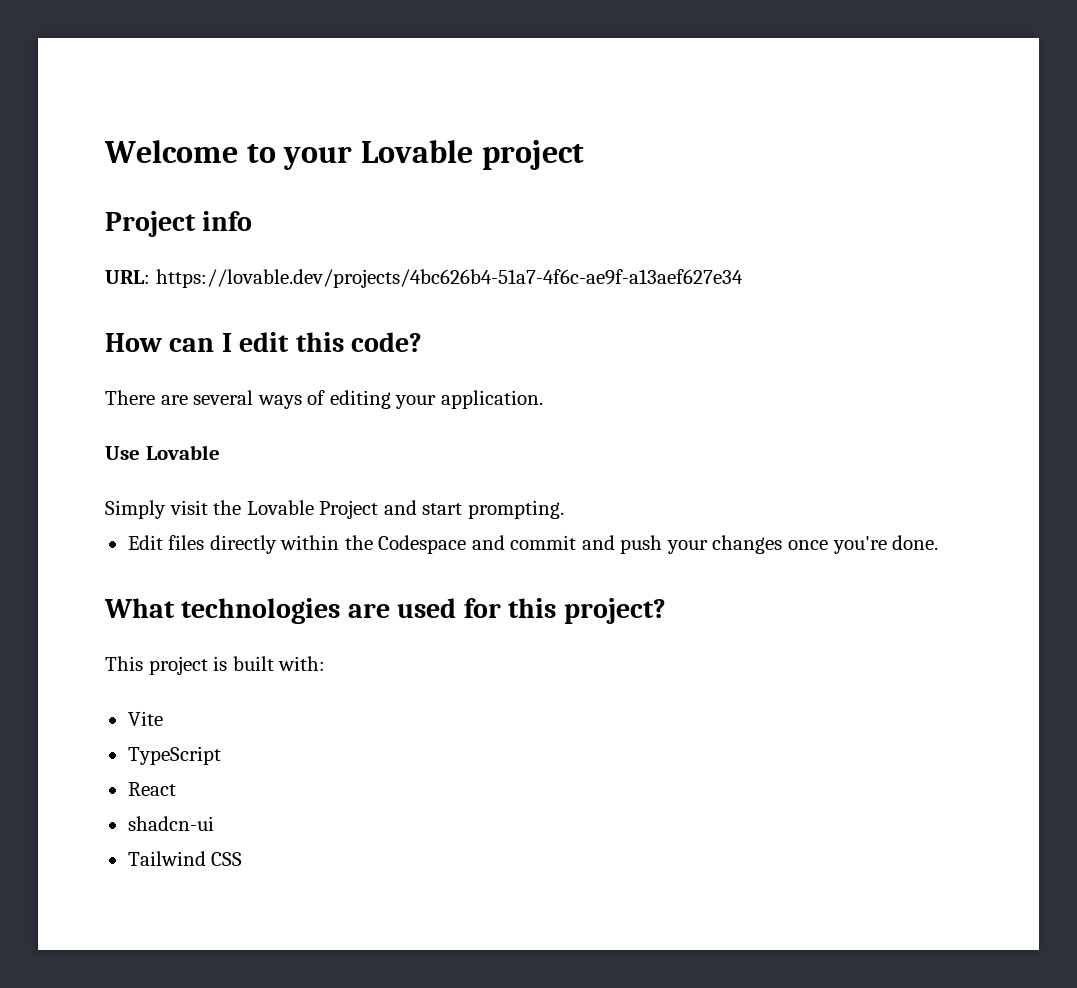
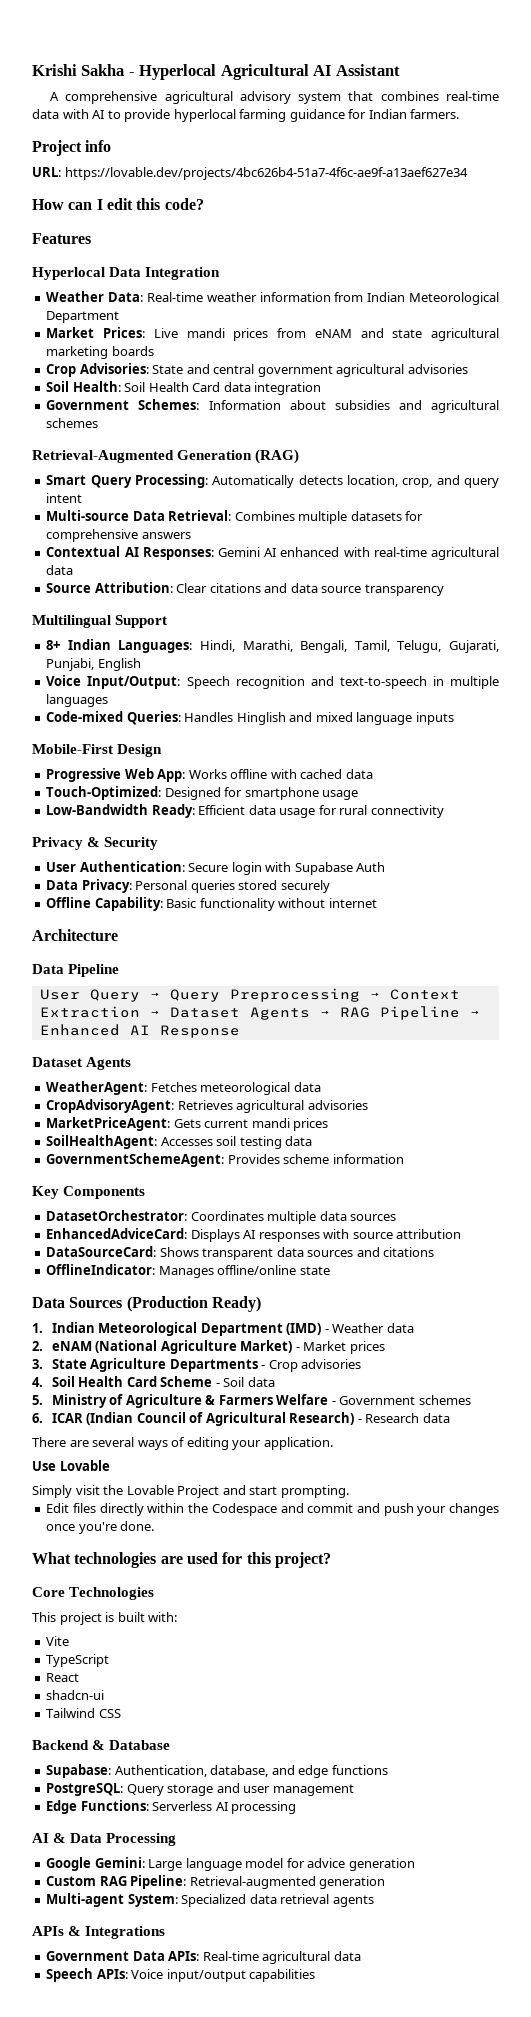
[104,140,584,170] Welcome to your Lovable project -> [32,64,400,80] [50,91,500,104] [32,109,460,122] Krishi Sakha - Hyperlocal Agricultural AI Assistant // A comprehensive agricultural advisory system that combines real-time data with AI to provide hyperlocal farming guidance for Indian farmers.
(423, 342) none -> [32,233,91,244] [32,267,221,280] [46,291,499,305] [46,311,120,323] [46,327,500,341] [46,346,154,359] [46,363,468,377] [46,381,322,395] [46,399,499,413] [46,418,99,428] [32,449,300,464] [46,474,499,488] [46,493,83,503] [46,510,424,524] [46,529,191,542] [46,546,499,560] [46,565,74,575] [46,582,444,596] [32,615,168,628] [46,639,499,653] [46,658,141,671] [46,675,500,689] [46,694,109,707] [46,711,454,725] [32,744,163,757] [46,768,373,782] [46,786,359,800] [46,804,444,818] [32,837,159,850] [46,861,386,875] [46,879,330,893] [46,897,377,911] [32,929,118,941] [32,964,120,977] [39,988,460,1002] [39,1006,480,1020] [39,1024,240,1038] [32,1057,132,1070] [46,1081,321,1095] [46,1099,368,1113] [46,1117,329,1131] [46,1135,313,1149] [46,1153,404,1167] [32,1186,146,1199] [46,1210,397,1224] [46,1228,462,1242] [46,1246,435,1260] [46,1264,330,1278] [32,1296,261,1312] [32,1322,414,1336] [32,1340,385,1354] [32,1358,362,1372] [32,1376,275,1387] [32,1394,471,1408] [32,1412,450,1426] // Features // Hyperlocal Data Integration // Weather Data: Real-time weather information from Indian Meteorological Department // Market Prices: Live mandi prices from eNAM and state agricultural marketing boards // Crop Advisories: State and central government agricultural advisories // Soil Health: Soil Health Card data integration // Government Schemes: Information about subsidies and agricultural schemes // Retrieval-Augmented Generation (RAG) // Smart Query Processing: Automatically detects location, crop, and query intent // Multi-source Data Retrieval: Combines multiple datasets for comprehensive answers // Contextual AI Responses: Gemini AI enhanced with real-time agricultural data // Source Attribution: Clear citations and data source transparency // Multilingual Support // 8+ Indian Languages: Hindi, Marathi, Bengali, Tamil, Telugu, Gujarati, Punjabi, English // Voice Input/Output: Speech recognition and text-to-speech in multiple languages // Code-mixed Queries: Handles Hinglish and mixed language inputs // Mobile-First Design // Progressive Web App: Works offline with cached data // Touch-Optimized: Designed for smartphone usage // Low-Bandwidth Ready: Efficient data usage for rural connectivity // Privacy & Security // User Authentication: Secure login with Supabase Auth // Data Privacy: Personal queries stored securely // Offline Capability: Basic functionality without internet // Architecture // Data Pipeline // User Query → Query Preprocessing → Context Extraction → Dataset Agents → RAG Pipeline → Enhanced AI Response // Dataset Agents // WeatherAgent: Fetches meteorological data // CropAdvisoryAgent: Retrieves agricultural advisories // MarketPriceAgent: Gets current mandi prices // SoilHealthAgent: Accesses soil testing data // GovernmentSchemeAgent: Provides scheme information // Key Components // DatasetOrchestrator: Coordinates multiple data sources // EnhancedAdviceCard: Displays AI responses with source attribution // DataSourceCard: Shows transparent data sources and citations // OfflineIndicator: Manages offline/online state // Data Sources (Production Ready) // 1. Indian Meteorological Department (IMD) - Weather data // 2. eNAM (National Agriculture Market) - Market prices // 3. State Agriculture Departments - Crop advisories // 4. Soil Health Card Scheme - Soil data // 5. Ministry of Agriculture & Farmers Welfare - Government schemes // 6. ICAR (Indian Council of Agricultural Research) - Research data
(666, 611) none -> [32,1587,155,1600] // Core Technologies
(243, 859) none -> [32,1740,171,1750] [46,1764,388,1778] [46,1783,354,1796] [46,1800,297,1814] [32,1833,177,1846] [46,1857,415,1871] [46,1875,386,1889] [46,1893,374,1907] [32,1926,166,1939] [46,1951,361,1964] [46,1968,316,1982] // Backend & Database // Supabase: Authentication, database, and edge functions // PostgreSQL: Query storage and user management // Edge Functions: Serverless AI processing // AI & Data Processing // Google Gemini: Large language model for advice generation // Custom RAG Pipeline: Retrieval-augmented generation // Multi-agent System: Specialized data retrieval agents // APIs & Integrations // Government Data APIs: Real-time agricultural data // Speech APIs: Voice input/output capabilities

